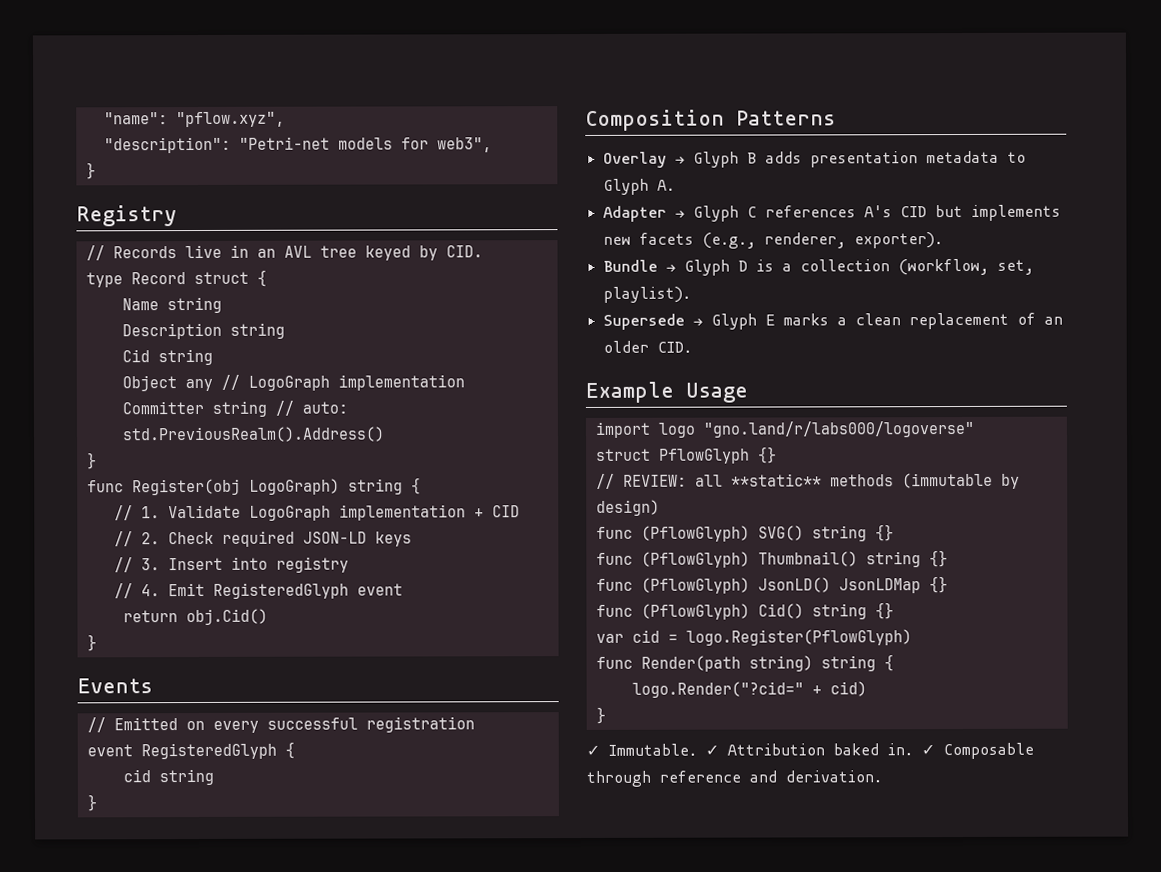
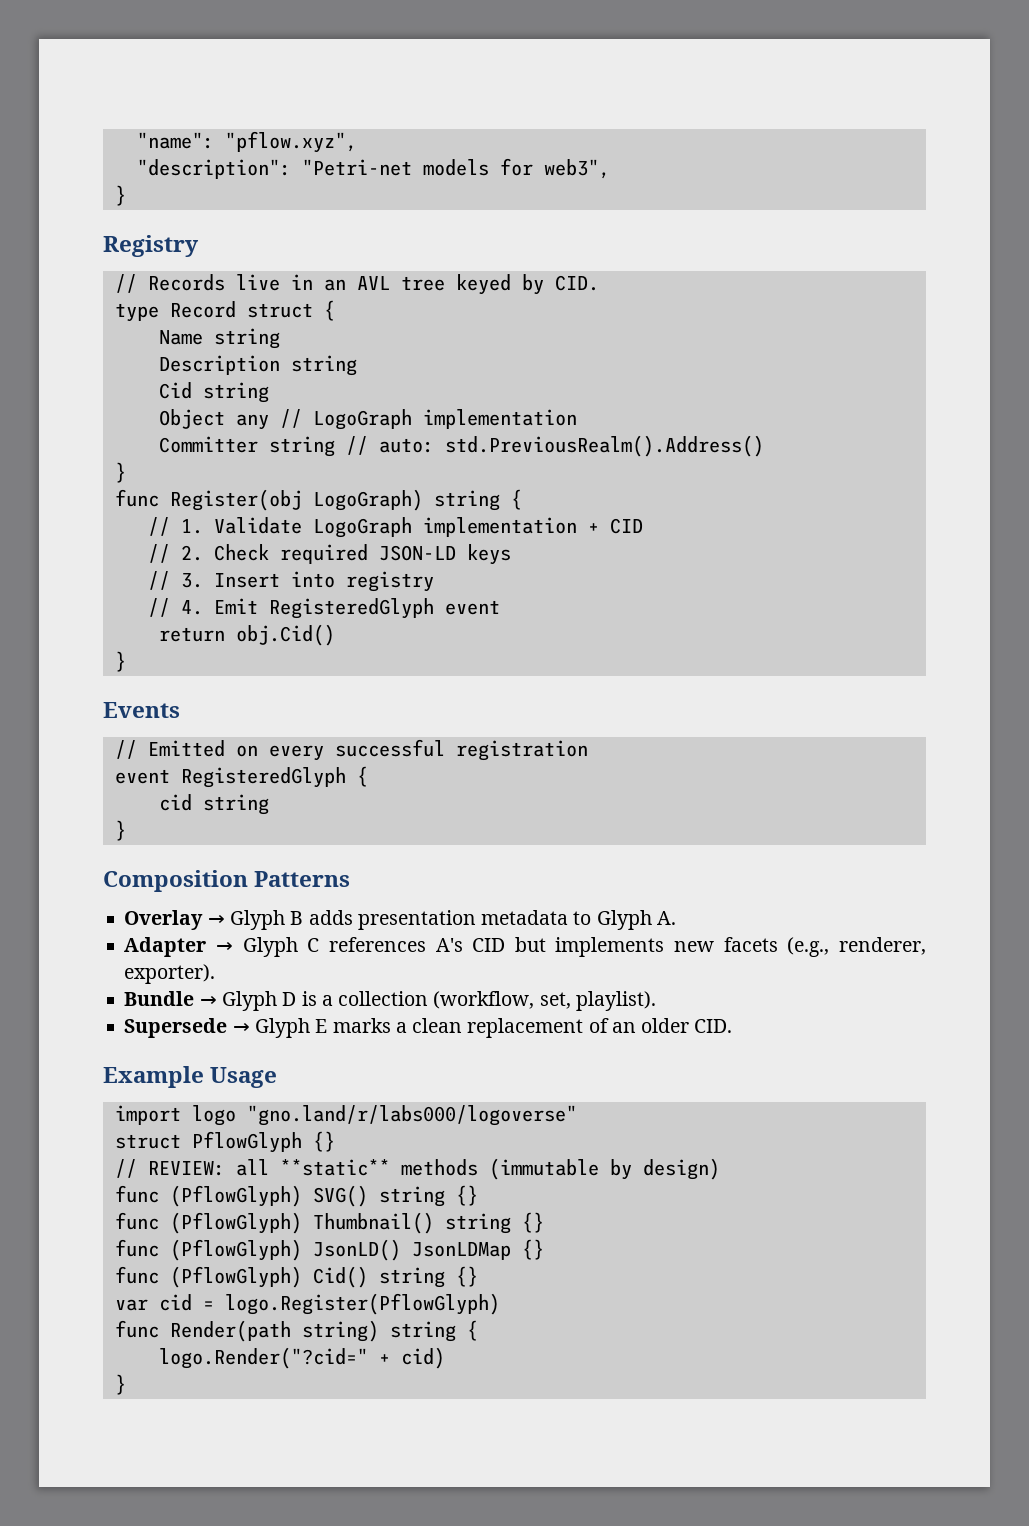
[586,742,1034,760] [586,770,882,787] // ✓ Immutable. ✓ Attribution baked in. ✓ Composable through reference and derivation. -> (126, 1384) none

